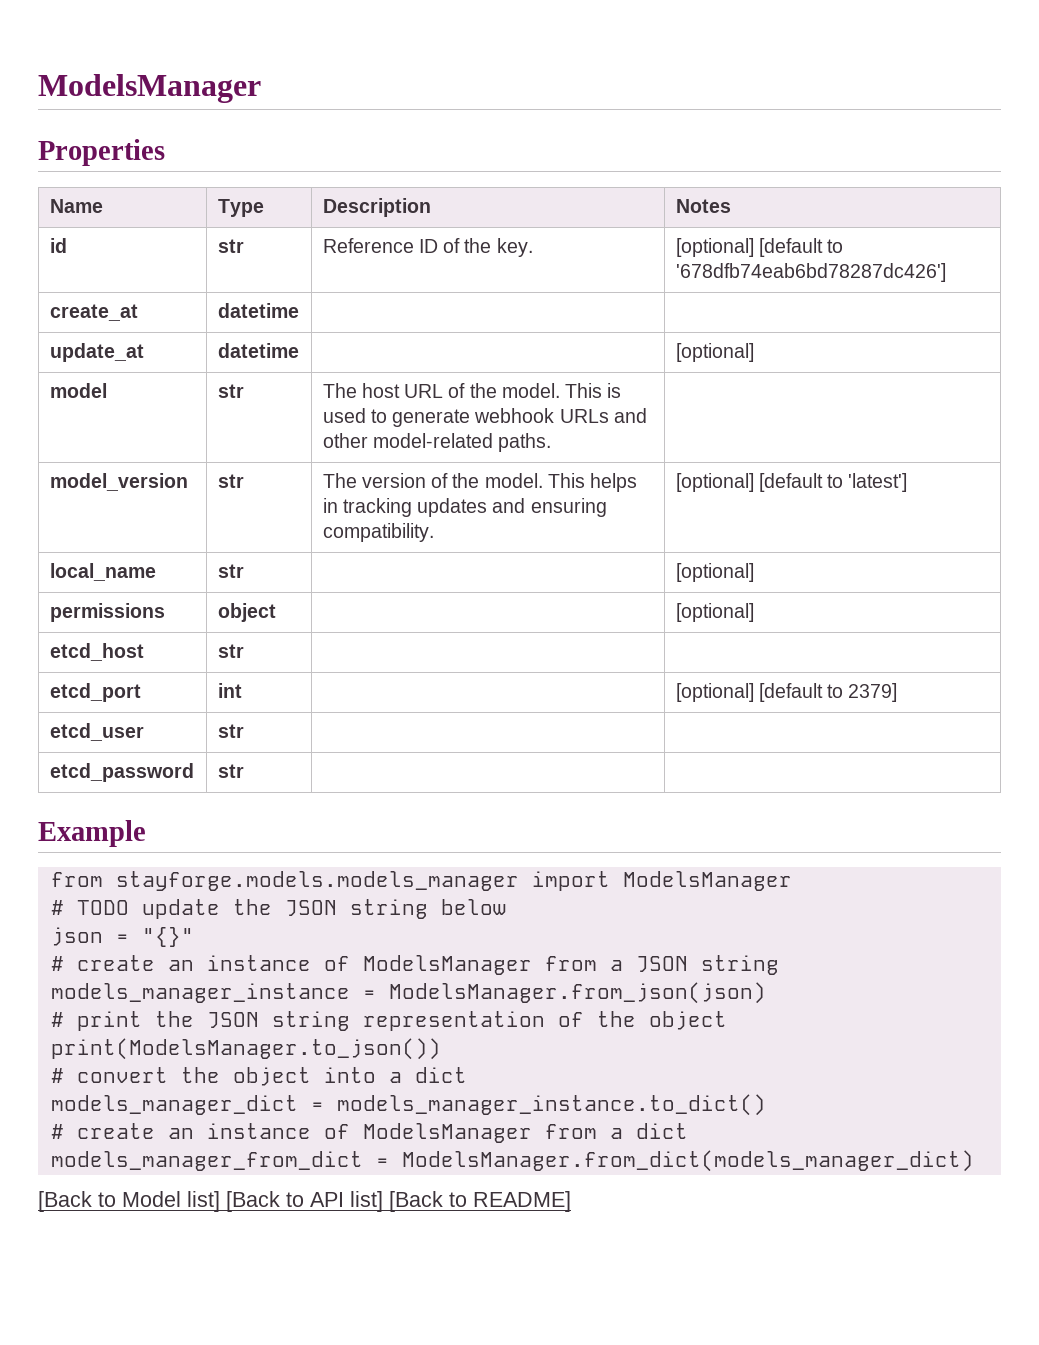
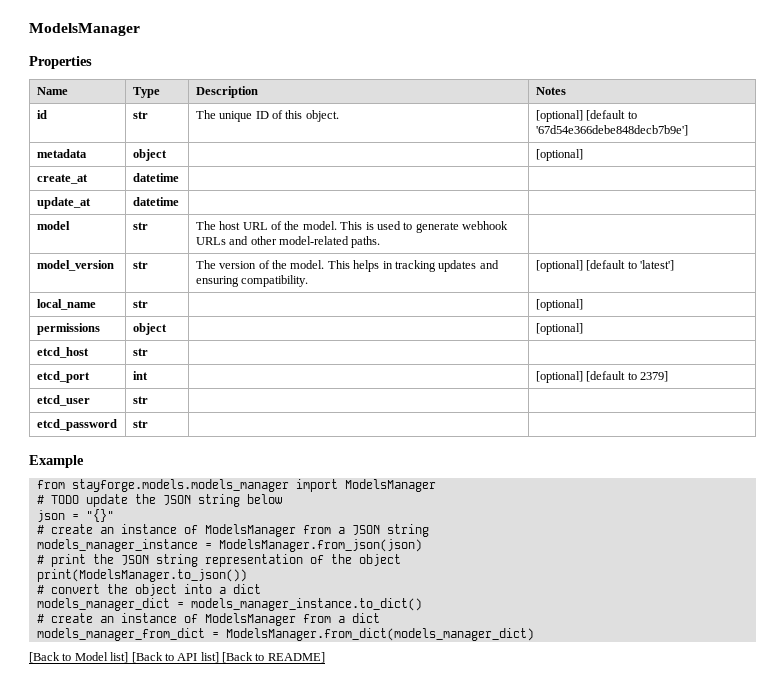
[322,238,533,257] [675,238,844,257] [675,263,946,282] Reference ID of the key. | [optional] [default to '678dfb74eab6bd78287dc426'] -> [195,110,339,122] [535,110,637,122] [535,125,688,136] [36,149,87,158] [132,149,167,161] [535,149,583,161] The unique ID of this object. | [optional] [default to '67d54e366debe848decb7b9e'] // metadata | object | | [optional]
[675,343,754,362] [optional] -> (179, 201) none

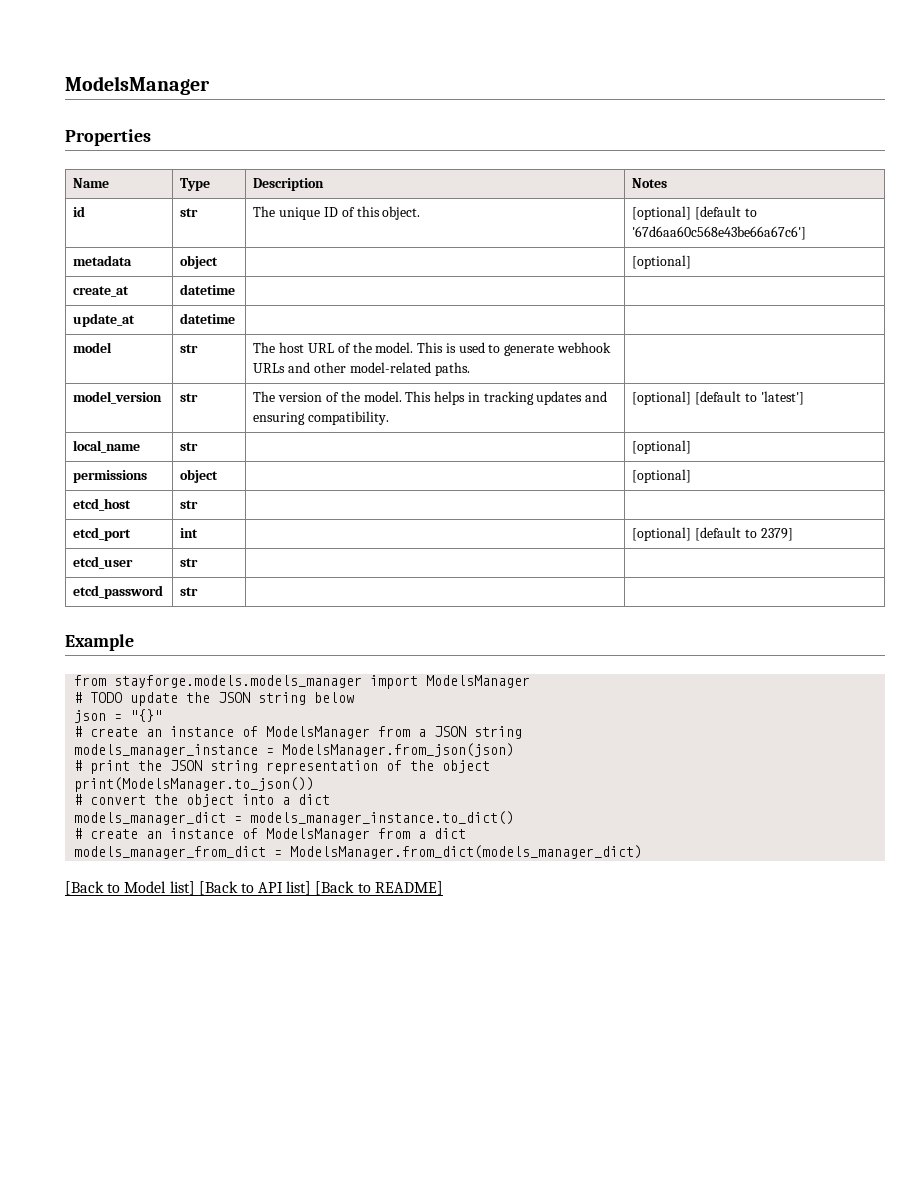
[535,125,688,136] '67d54e366debe848decb7b9e'] -> [632,226,807,240] '67d6aa60c568e43be66a67c6']

